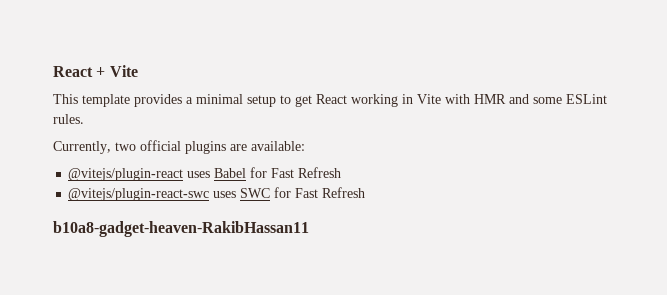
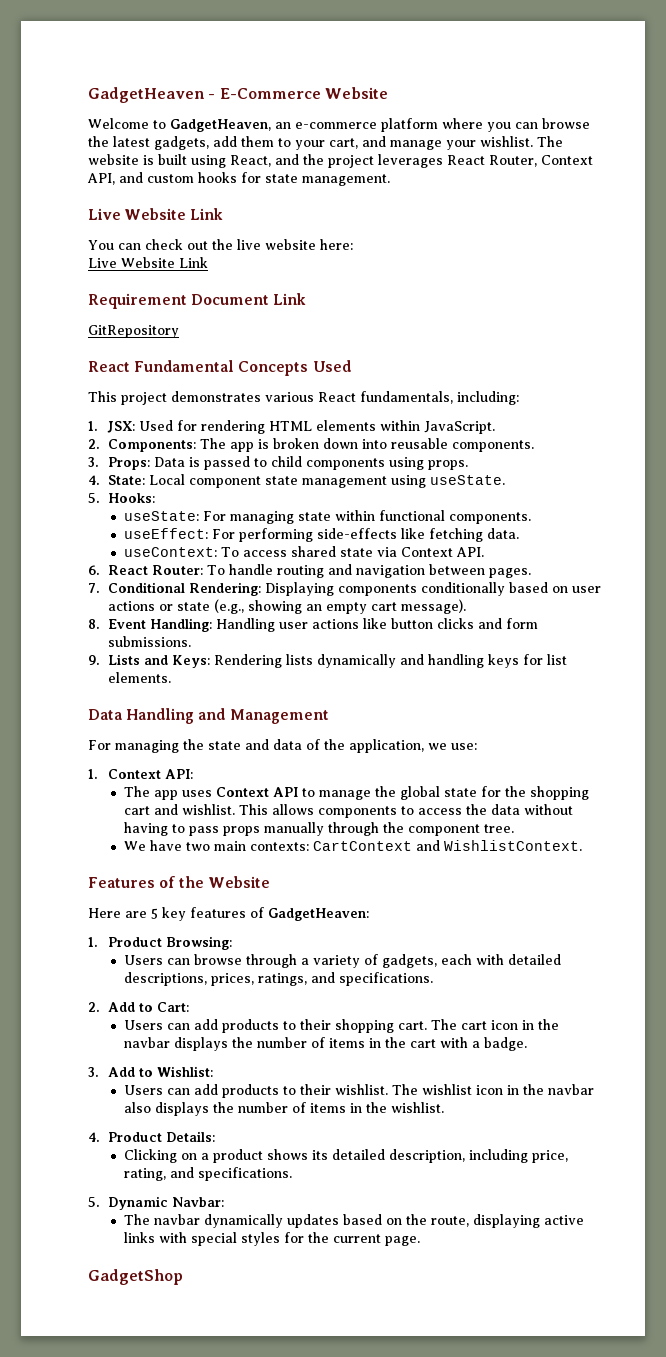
[53,65,138,77] [53,94,607,107] [53,114,84,124] [53,140,305,154] [68,167,342,181] [68,187,366,201] [53,221,309,237] React + Vite // This template provides a minimal setup to get React working in Vite with HMR and some ESLint rules. // Currently, two official plugins are available: // @vitejs/plugin-react uses Babel for Fast Refresh // @vitejs/plugin-react-swc uses SWC for Fast Refresh // b10a8-gadget-heaven-RakibHassan11 -> [88,87,388,103] [88,118,590,132] [88,136,563,150] [88,154,593,168] [87,172,390,186] [88,208,224,220] [88,239,353,250] [88,257,208,268] [88,293,307,309] [88,325,179,338] [88,360,351,376] [88,391,519,405] [88,420,496,434] [88,438,535,452] [88,456,469,470] [88,474,506,488] [88,493,156,503] [123,510,531,524] [123,528,519,542] [123,546,484,557] [88,564,532,578] [88,582,602,596] [108,599,467,614] [88,618,539,632] [108,636,192,647] [88,654,568,668] [108,672,172,683] [88,708,329,724] [88,739,477,753] [88,769,194,779] [123,786,589,800] [123,804,573,818] [123,822,514,836] [123,840,582,851] [88,876,270,888] [88,907,369,921] [88,936,233,950] [123,954,561,968] [123,972,433,986] [88,1002,190,1012] [123,1019,559,1033] [123,1037,527,1051] [88,1066,214,1077] [123,1084,594,1098] [123,1102,444,1116] [88,1131,216,1142] [123,1149,568,1163] [123,1167,292,1181] [88,1196,225,1210] [123,1214,584,1228] [123,1232,420,1246] [88,1269,183,1285] GadgetHeaven - E-Commerce Website // Welcome to GadgetHeaven, an e-commerce platform where you can browse the latest gadgets, add them to your cart, and manage your wishlist. The website is built using React, and the project leverages React Router, Context API, and custom hooks for state management. // Live Website Link // You can check out the live website here: // Live Website Link // Requirement Document Link // GitRepository // React Fundamental Concepts Used // This project demonstrates various React fundamentals, including: // 1. JSX: Used for rendering HTML elements within JavaScript. // 2. Components: The app is broken down into reusable components. // 3. Props: Data is passed to child components using props. // 4. State: Local component state management using useState. // 5. Hooks: // useState: For managing state within functional components. // useEffect: For performing side-effects like fetching data. // useContext: To access shared state via Context API. // 6. React Router: To handle routing and navigation between pages. // 7. Conditional Rendering: Displaying components conditionally based on user actions or state (e.g., showing an empty cart message). // 8. Event Handling: Handling user actions like button clicks and form submissions. // 9. Lists and Keys: Rendering lists dynamically and handling keys for list elements. // Data Handling and Management // For managing the state and data of the application, we use: // 1. Context API: // The app uses Context API to manage the global state for the shopping cart and wishlist. This allows components to access the data without having to pass props manually through the component tree. // We have two main contexts: CartContext and WishlistContext. // Features of the Website // Here are 5 key features of GadgetHeaven: // 1. Product Browsing: // Users can browse through a variety of gadgets, each with detailed descriptions, prices, ratings, and specifications. // 2. Add to Cart: // Users can add products to their shopping cart. The cart icon in the navbar displays the number of items in the cart with a badge. // 3. Add to Wishlist: // Users can add products to their wishlist. The wishlist icon in the navbar also displays the number of items in the wishlist. // 4. Product Details: // Clicking on a product shows its detailed description, including price, rating, and specifications. // 5. Dynamic Navbar: // The navbar dynamically updates based on the route, displaying active links with special styles for the current page. // GadgetShop

